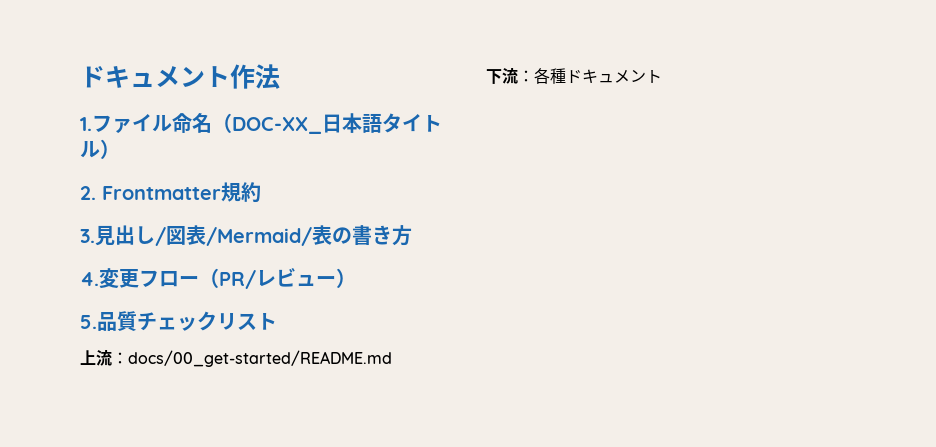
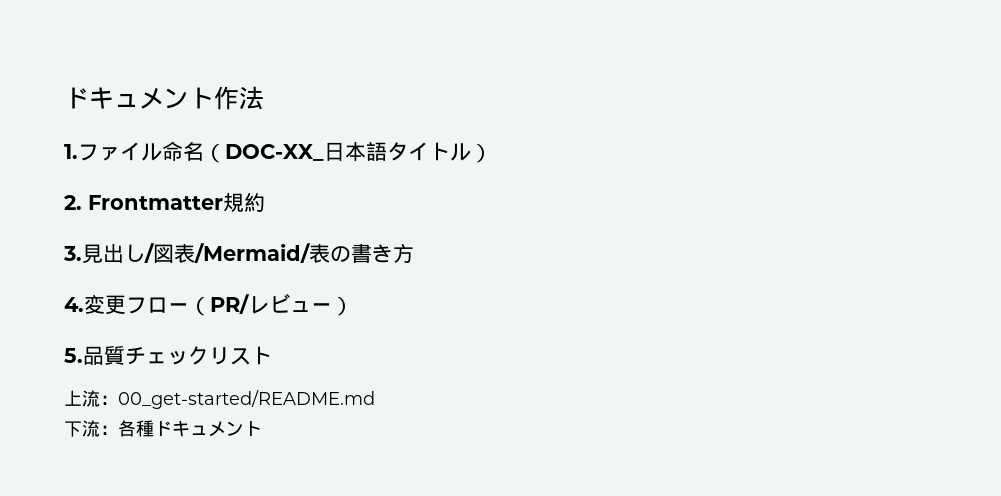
[128,350,392,367] docs/00_get-started/README.md -> [118,390,375,409] 00_get-started/README.md

